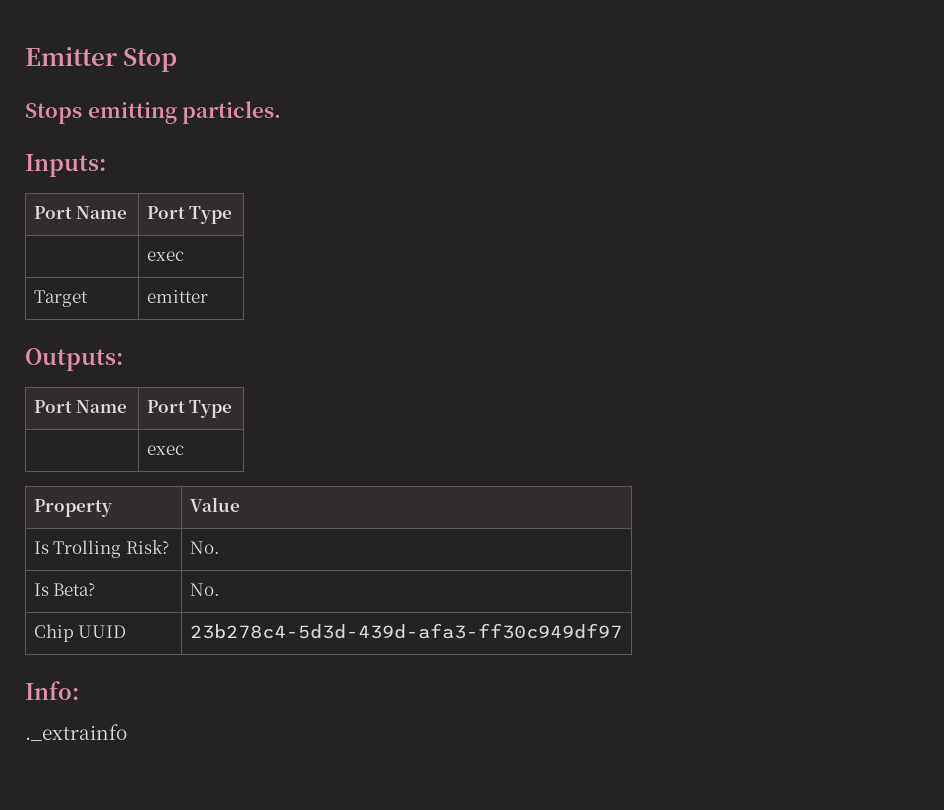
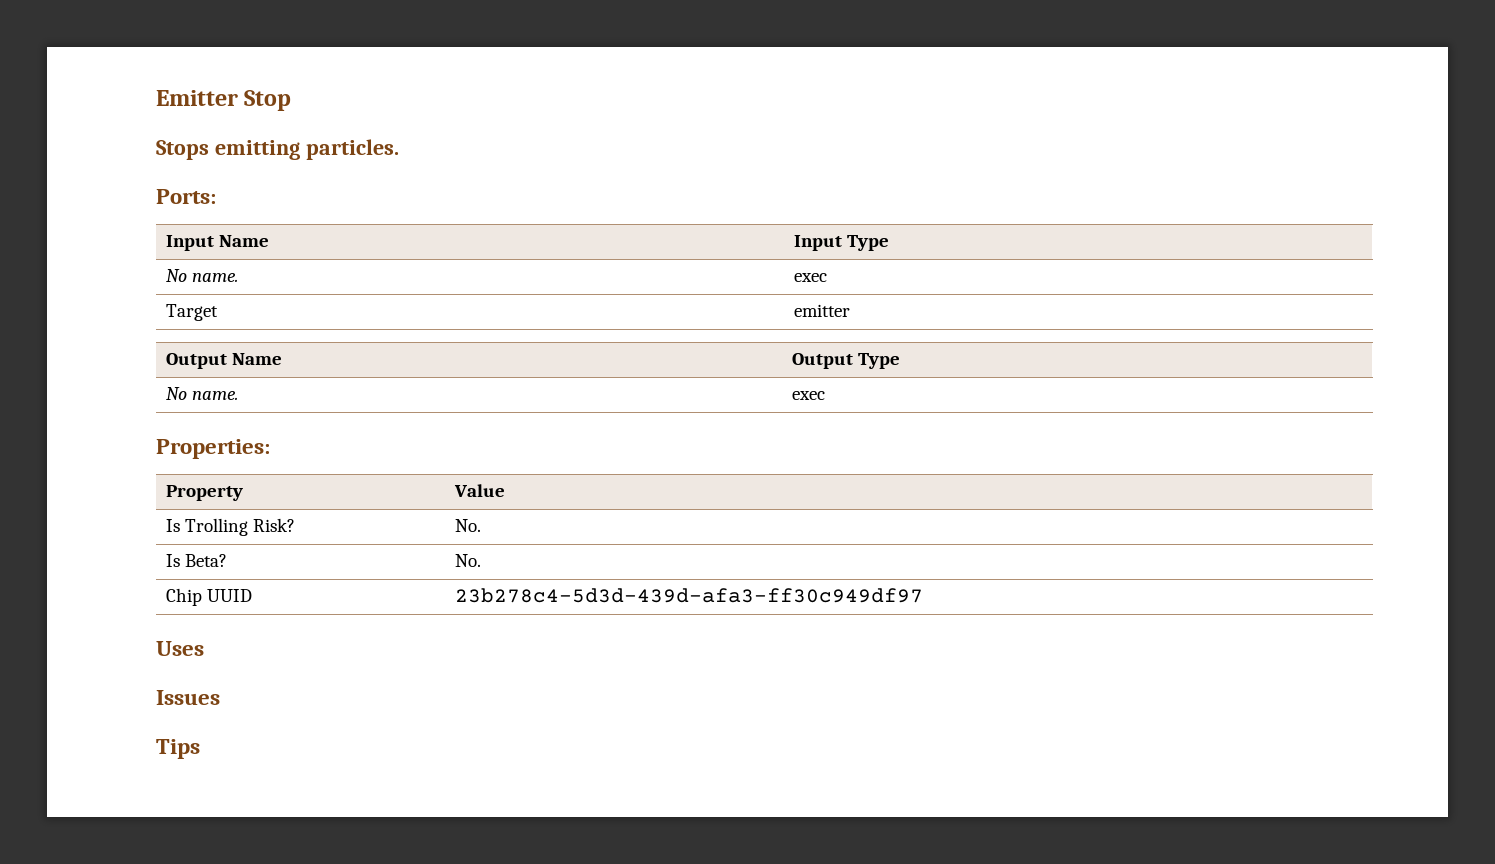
[25,154,106,177] [33,206,128,219] [146,206,233,224] Inputs: // Port Name | Port Type // -> [156,189,216,204] [165,235,269,251] [793,235,889,251] [165,269,238,282] Ports: // Input Name | Input Type // No name.
[25,348,123,371] [33,400,128,413] [146,400,233,418] [146,445,184,455] // Outputs: // Port Name | Port Type // | exec -> [165,353,282,369] [791,353,900,369] [165,387,238,400] [791,391,825,400] [156,439,270,459] // Output Name | Output Type // No name. | exec // Properties:
[25,681,79,700] [25,724,127,741] Info: // ._extrainfo -> [156,641,204,656] [156,690,220,705] [156,739,200,759] Uses // Issues // Tips

